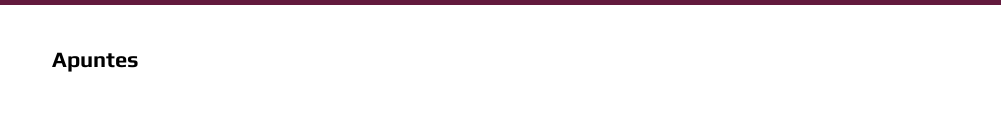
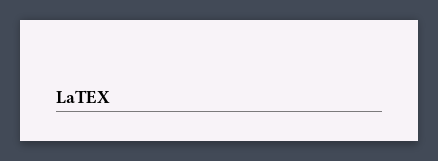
[52,52,139,72] Apuntes -> [56,90,110,104] LaTEX

